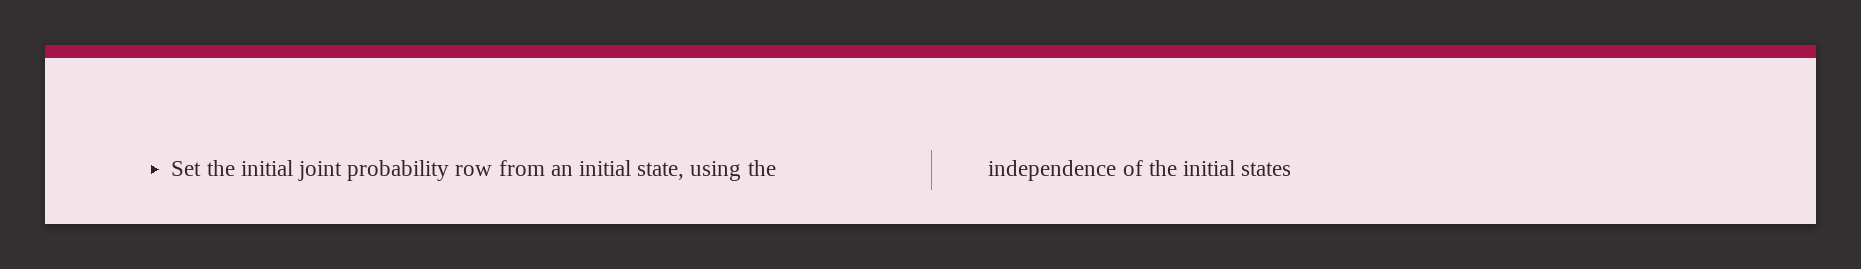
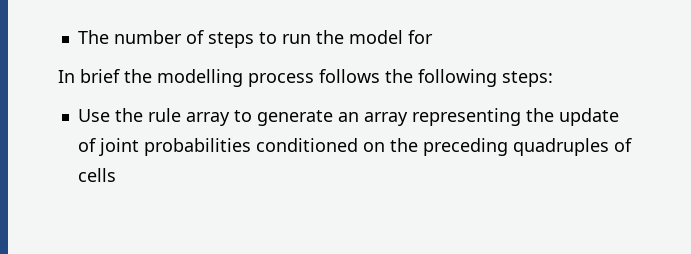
[171,160,1292,181] Set the initial joint probability row from an initial state, using the independence of the initial states -> [77,30,433,48] [58,69,553,87] [77,108,619,126] [77,138,632,156] [77,168,116,182] The number of steps to run the model for // In brief the modelling process follows the following steps: // Use the rule array to generate an array representing the update of joint probabilities conditioned on the preceding quadruples of cells

